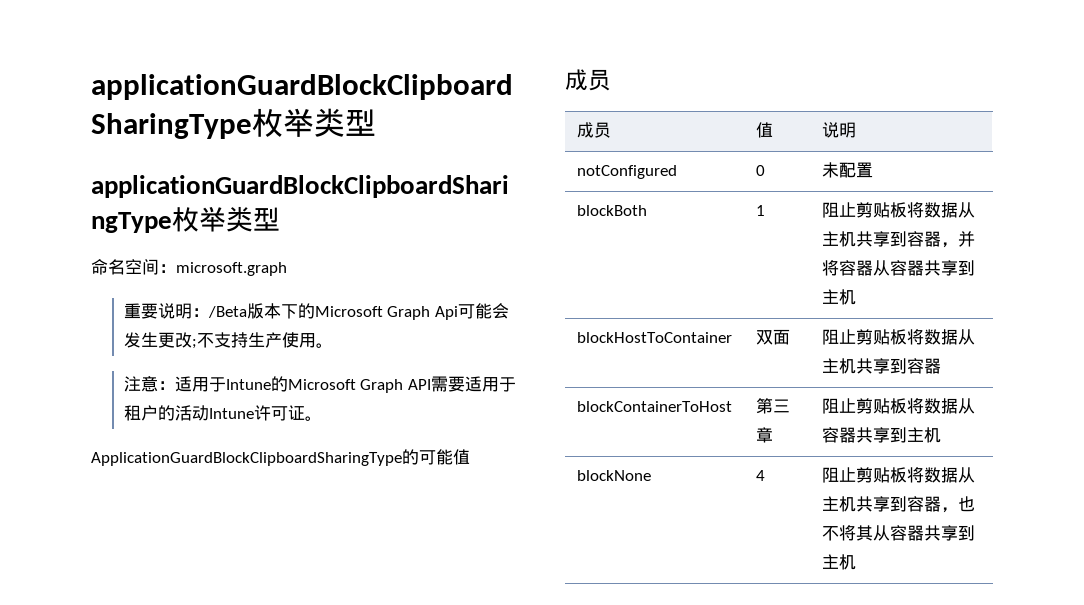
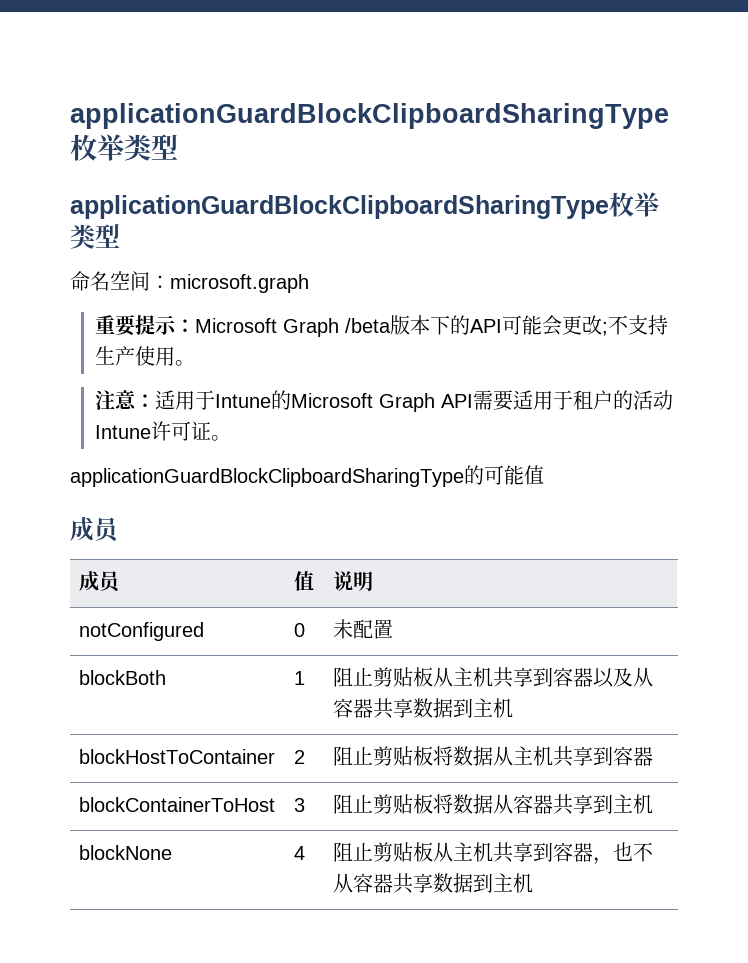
[157,303,509,320] [123,332,158,348] 说明：/Beta版本下的Microsoft Graph Api可能会发生 -> [135,315,563,337] 提示：Microsoft Graph /beta版本下的API可能会
[91,452,402,466] ApplicationGuardBlockClipboardSharingType -> [70,468,464,487] applicationGuardBlockClipboardSharingType
[906,202,975,218] [821,231,975,248] [821,260,958,276] 将数据从主机共享到容器，并将容器从容器共享 -> [433,667,654,688] [333,698,454,719] 从主机共享到容器以及从容器共享数据
[755,329,790,345] 双面 -> [294,750,306,764] 2
[755,398,790,414] [755,427,773,443] 第三章 -> [294,798,306,812] 3
[906,467,958,483] 将数据 -> (434, 852) none
[838,525,958,541] 将其从容器共享 -> [333,873,474,894] 从容器共享数据

